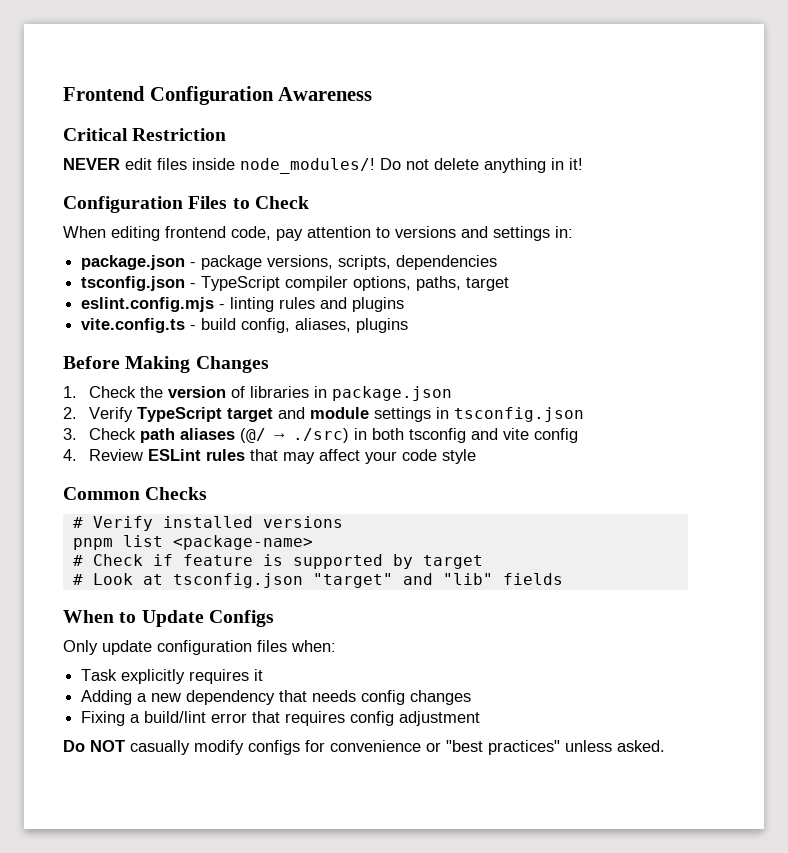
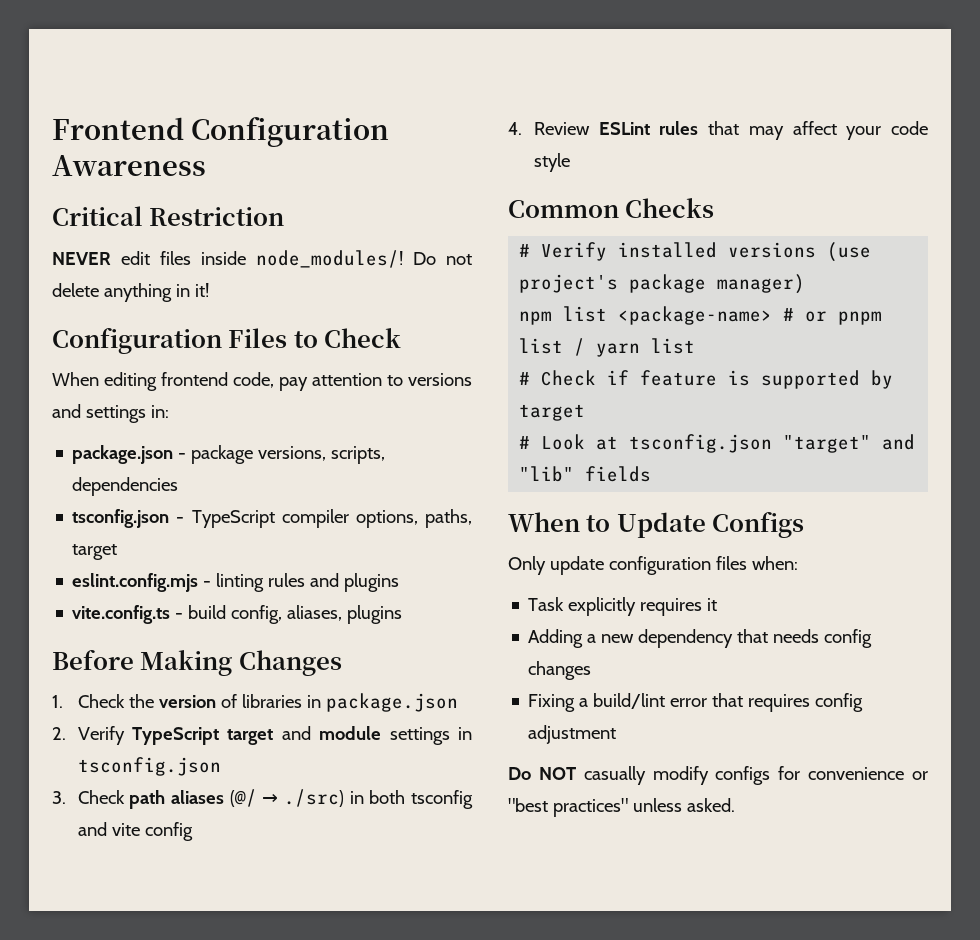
[72,535,313,550] // pnpm list <package-name> -> [827,242,872,262] [519,274,806,294] [519,306,883,325] [519,338,696,357] (use project's package manager) // npm list <package-name> # or pnpm list / yarn list

